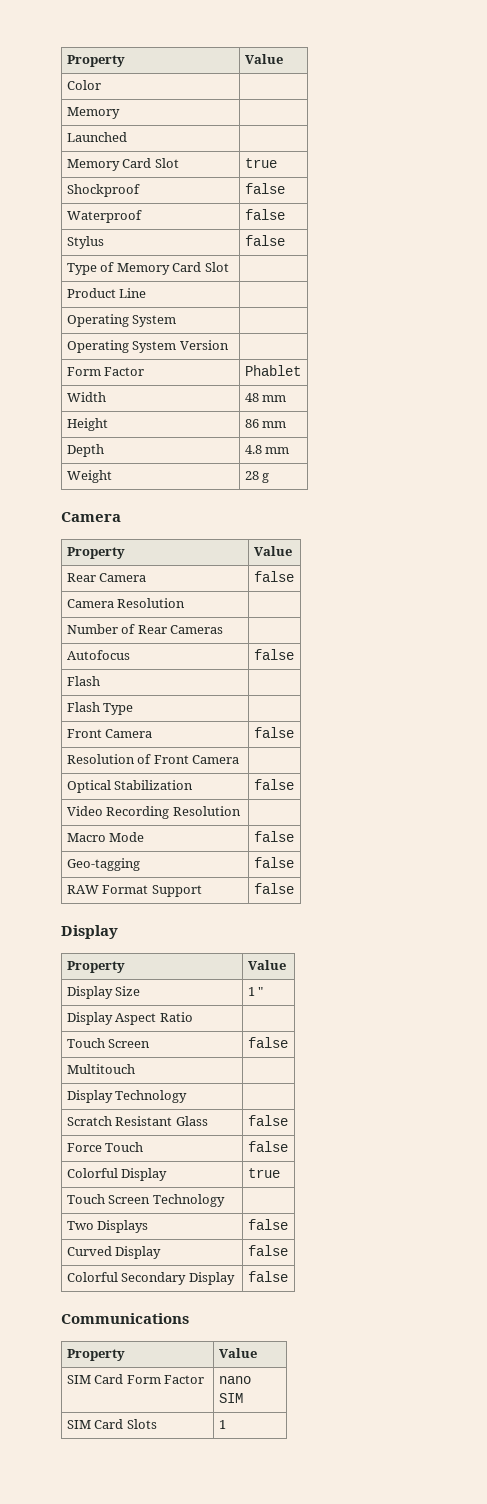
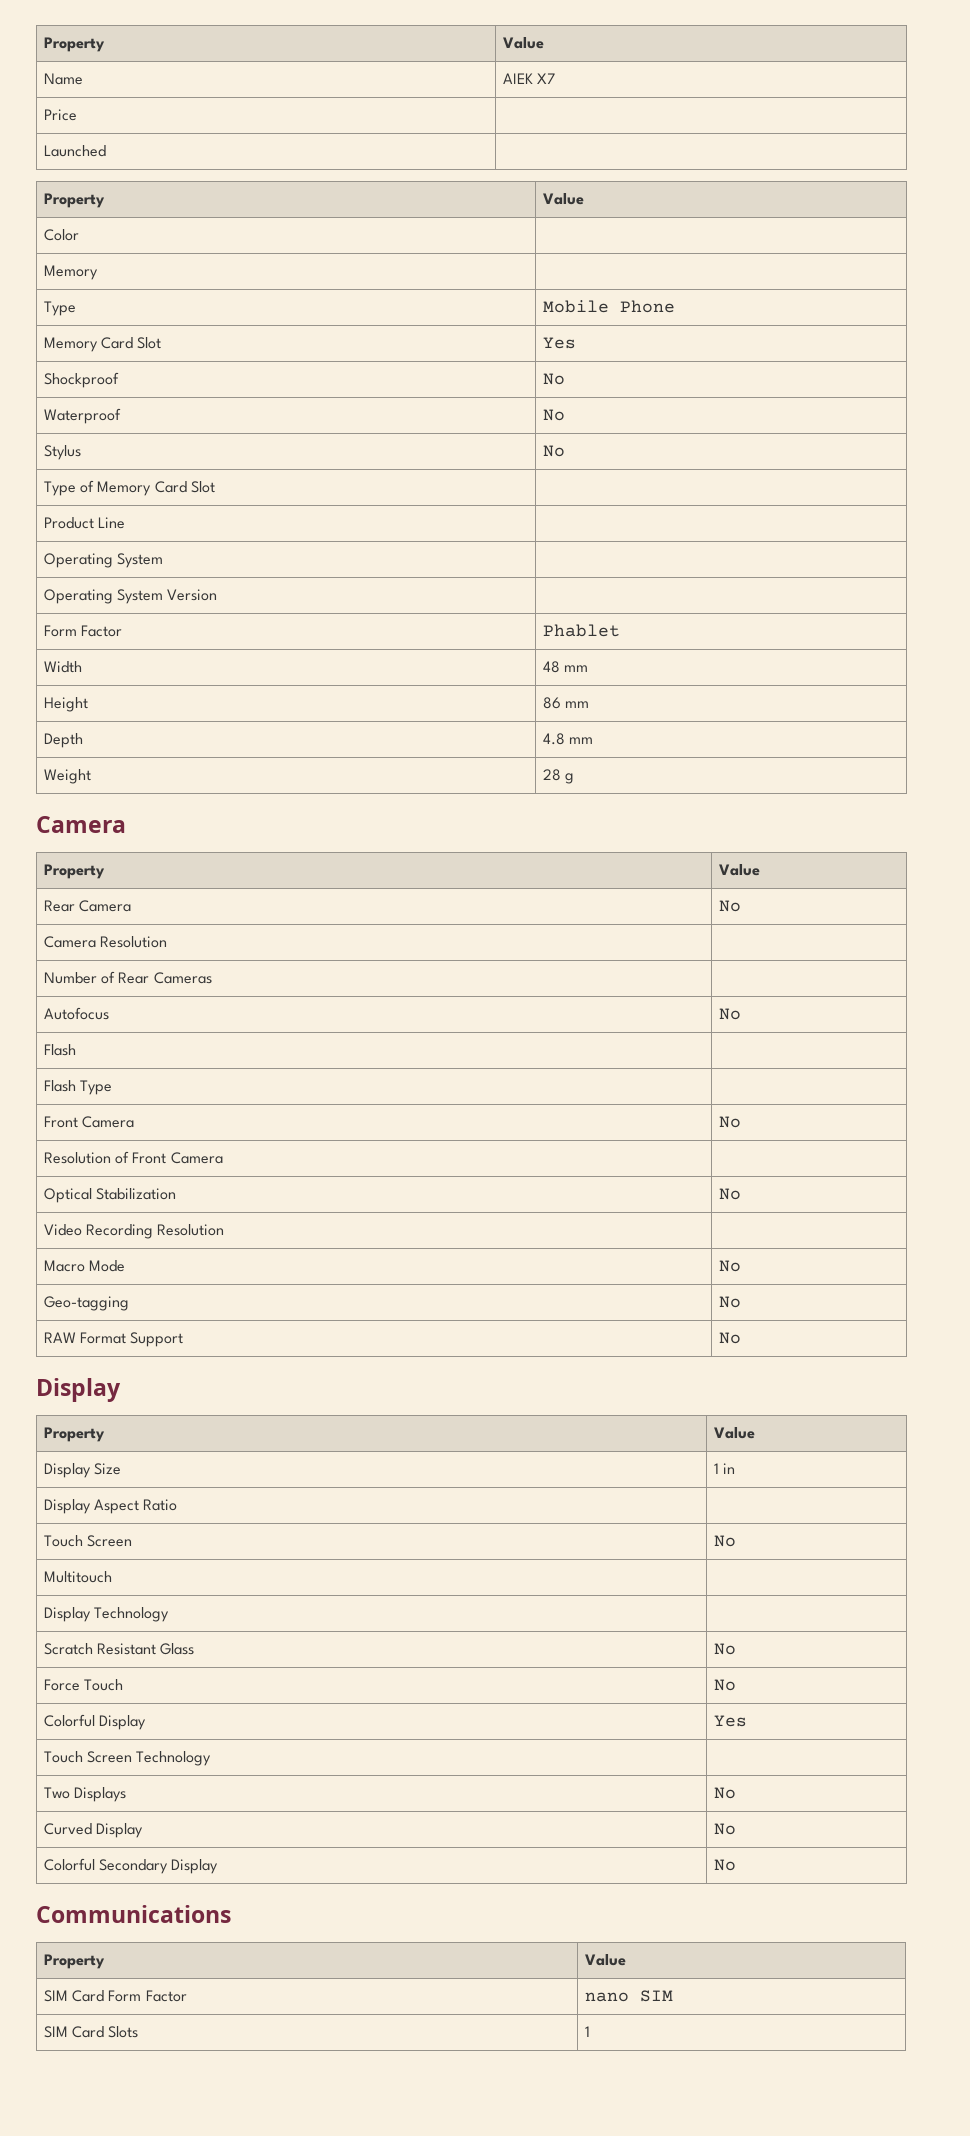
[66,55,125,67] [244,54,283,64] Property | Value -> [43,37,105,52] [502,37,544,49] [43,73,83,85] [502,73,556,84] [43,109,77,121] [43,145,106,157] [43,193,105,208] [542,193,584,205] Property | Value // Name | AIEK X7 // Price | // Launched | // Property | Value
[66,132,127,142] [66,158,179,171] [244,158,277,168] Launched | // Memory Card Slot | true -> [43,301,76,316] [542,300,675,313] [43,337,162,352] [542,337,576,349] Type | Mobile Phone // Memory Card Slot | Yes
[244,183,285,194] false -> [542,373,565,385] No
[244,209,285,220] false -> [542,409,565,421] No
[244,235,285,246] false -> [542,445,565,457] No
[253,571,294,582] false -> [718,900,741,912] No
[253,649,294,660] false -> [718,1008,741,1020] No
[253,727,294,738] false -> [718,1116,741,1128] No
[253,779,294,790] false -> [718,1188,741,1200] No
[253,831,294,842] false -> [718,1260,741,1272] No
[253,857,294,868] false -> [718,1296,741,1308] No
[253,883,294,894] false -> [718,1332,741,1344] No
[258,987,264,996] " -> [723,1463,736,1474] in
[247,1037,288,1048] false -> [713,1535,736,1547] No
[247,1115,288,1126] false -> [713,1643,736,1655] No
[247,1141,288,1152] false -> [713,1679,736,1691] No
[247,1168,280,1178] true -> [713,1715,747,1727] Yes
[247,1219,288,1230] false -> [713,1787,736,1799] No
[247,1245,288,1256] false -> [713,1823,736,1835] No
[247,1271,288,1282] false -> [713,1859,736,1871] No

